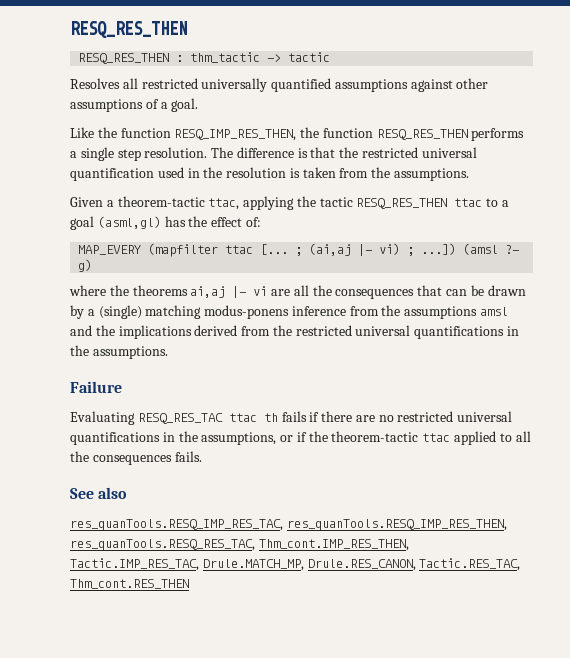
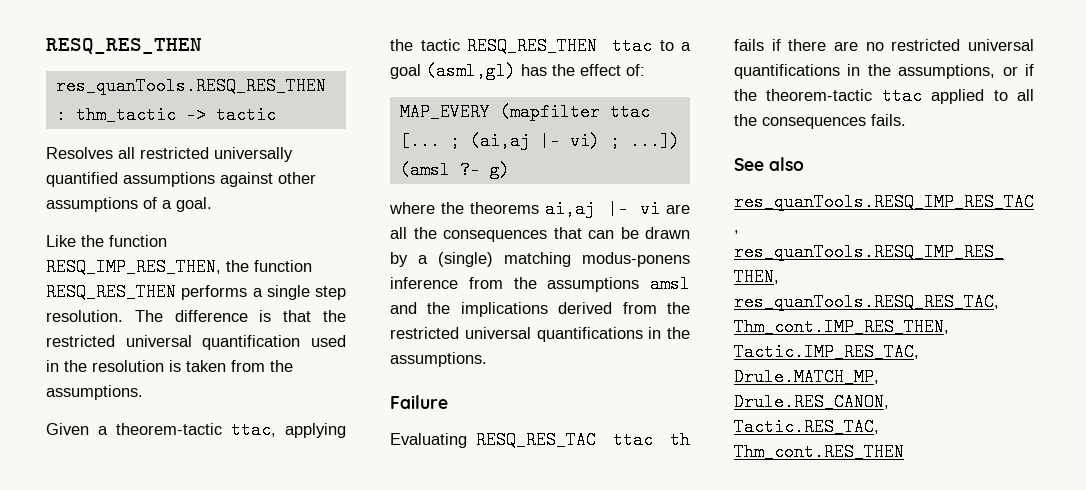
[78,53,170,64] RESQ_RES_THEN -> [55,77,326,95] res_quanTools.RESQ_RES_THEN

